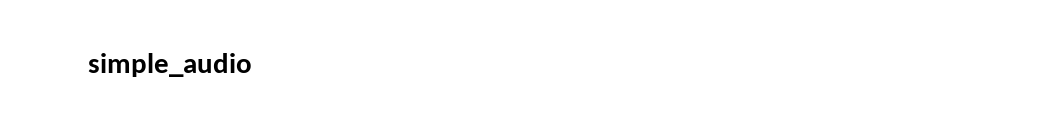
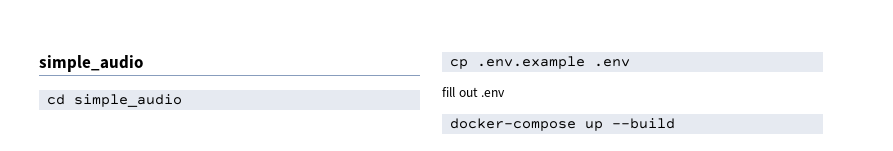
[88,53,252,77] simple_audio -> [39,55,143,72] [47,94,183,107] [450,56,631,69] [442,87,506,97] [450,118,676,131] simple_audio // cd simple_audio // cp .env.example .env // fill out .env // docker-compose up --build

